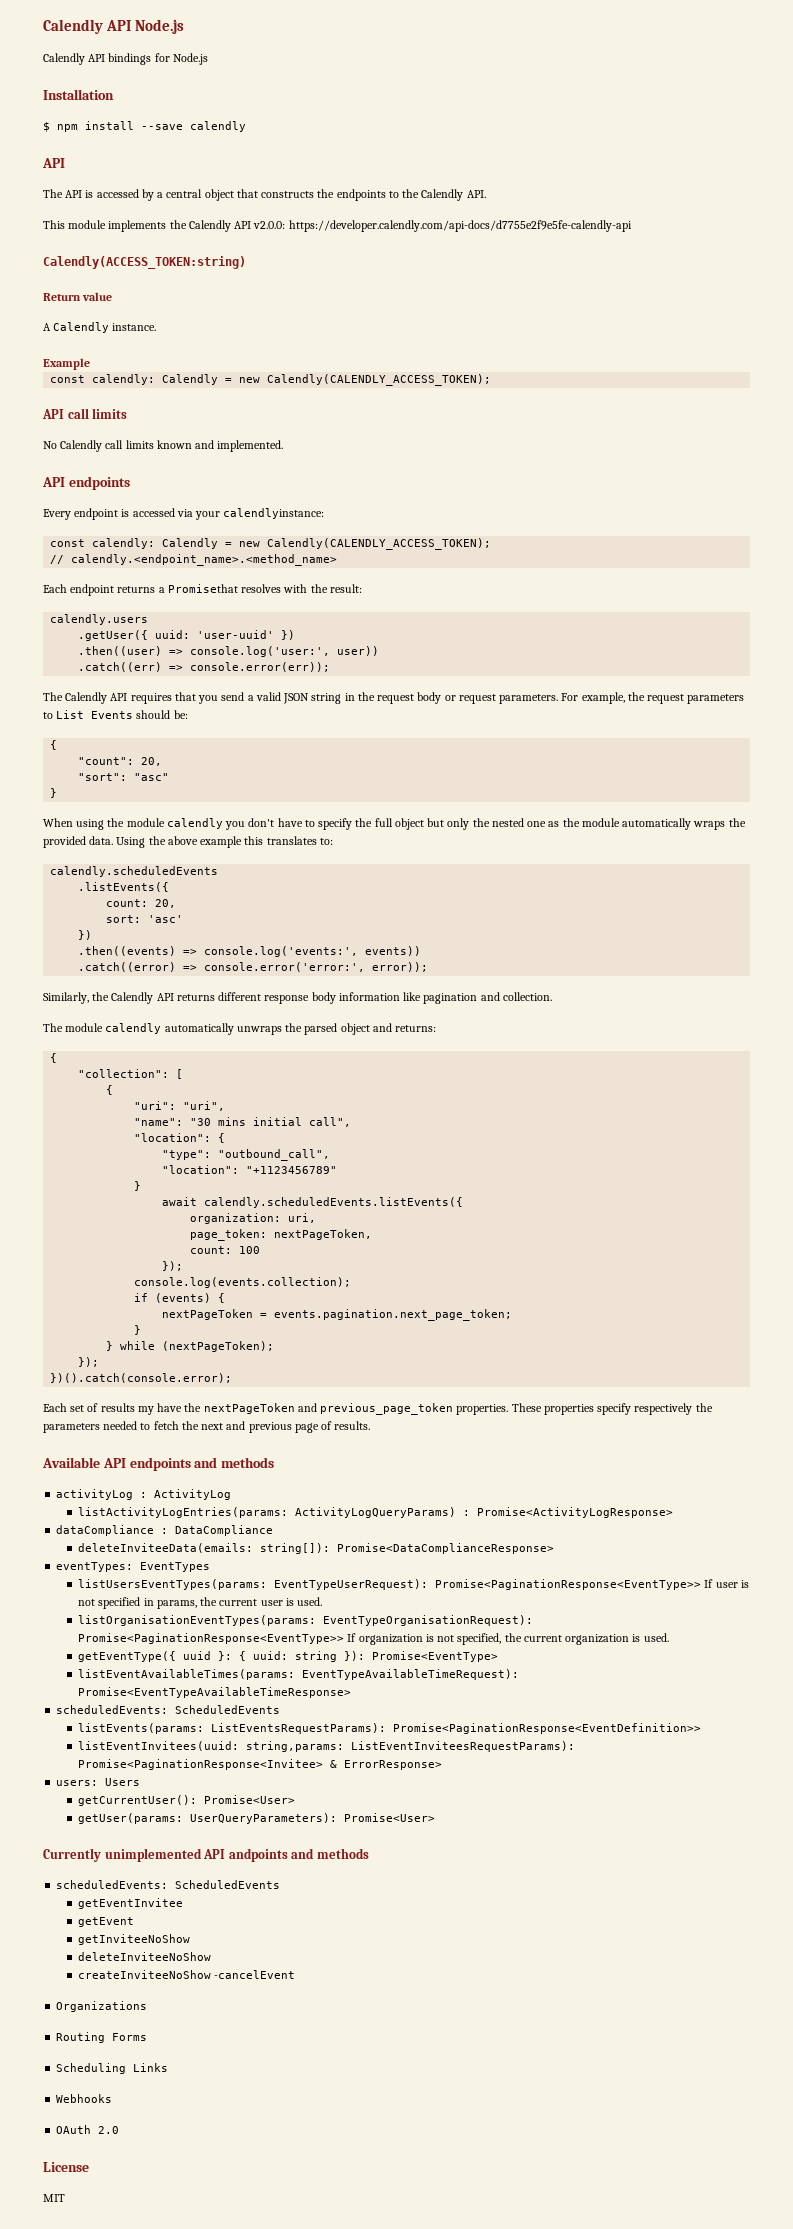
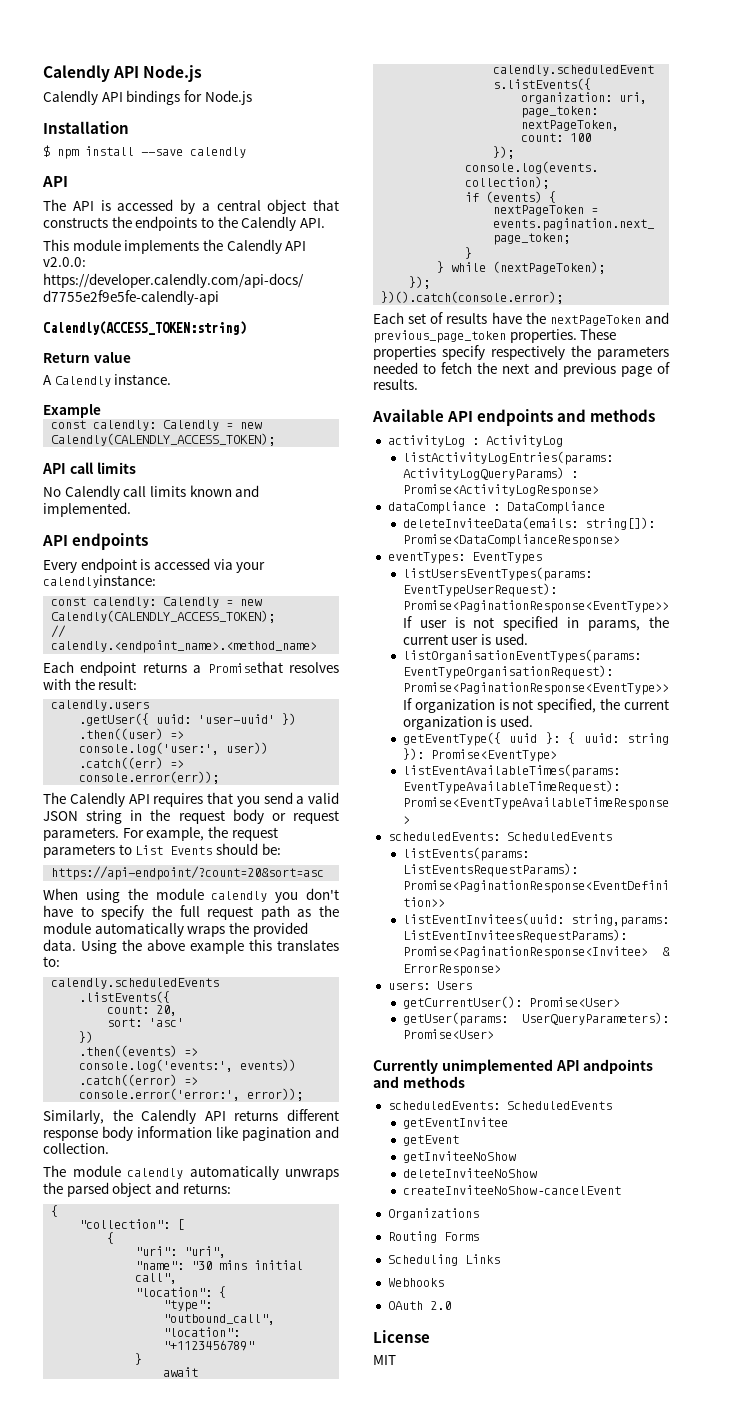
[50,740,58,750] [78,757,163,766] [78,773,170,781] [50,788,58,798] { // "count": 20, // "sort": "asc" // } -> [51,866,325,880] https://api-endpoint/?count=20&sort=asc
[394,818,547,830] object but only the nested one -> [207,905,290,920] request path
[137,1406,154,1415] my -> (488, 318) none

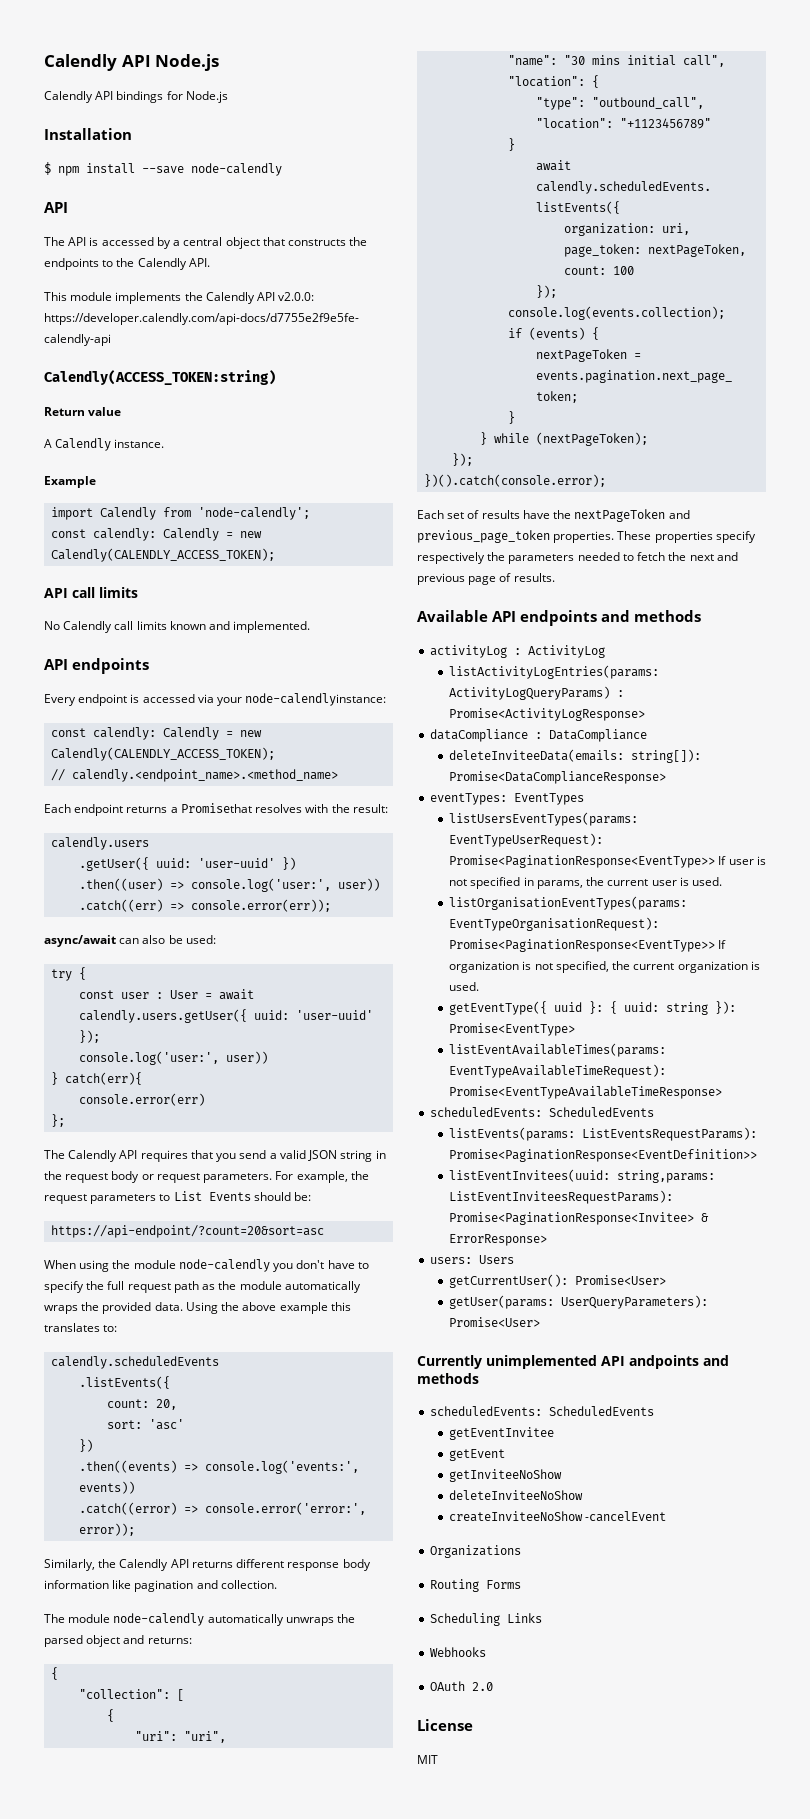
[190,147,246,158] calendly -> [191,163,282,176] node-calendly
(101, 411) none -> [51,507,311,520] // import Calendly from 'node-calendly';
[43,575,156,588] calendlyinstance: -> [245,693,387,706] node-calendlyinstance:
(220, 777) none -> [44,935,216,947] [51,967,87,981] [79,989,255,1000] [79,1009,374,1023] [79,1030,101,1043] [79,1051,269,1065] [51,1072,143,1085] [79,1093,206,1106] [51,1114,66,1127] // async/await can also be used: // try { // const user : User = await calendly.users.getUser({ uuid: 'user-uuid' }); // console.log('user:', user)) // } catch(err){ // console.error(err) // };
[211,891,268,902] calendly -> [178,1259,270,1272] node-calendly
[127,1168,183,1179] calendly -> [113,1613,205,1626] node-calendly

